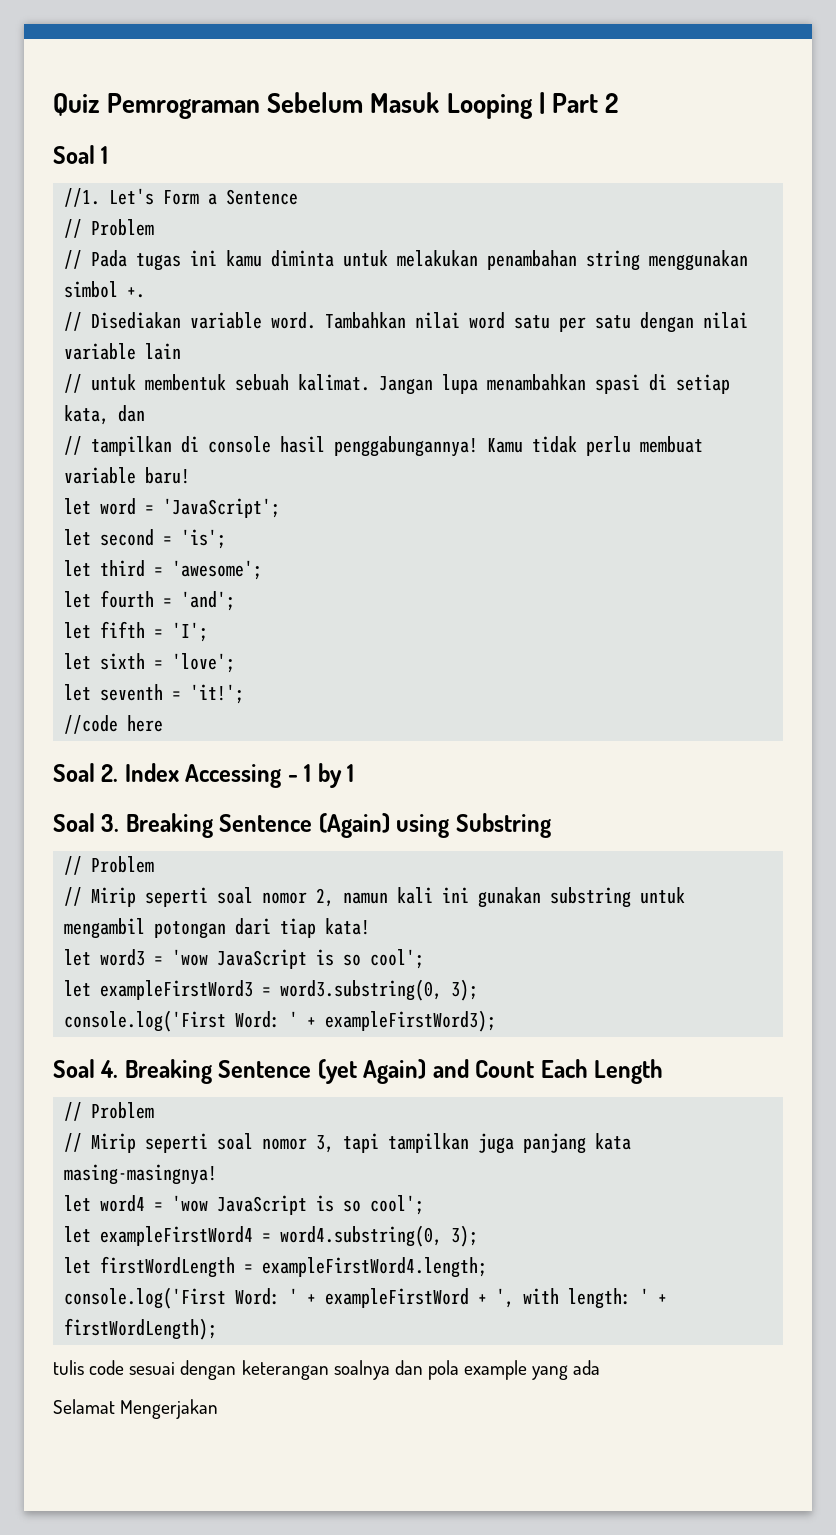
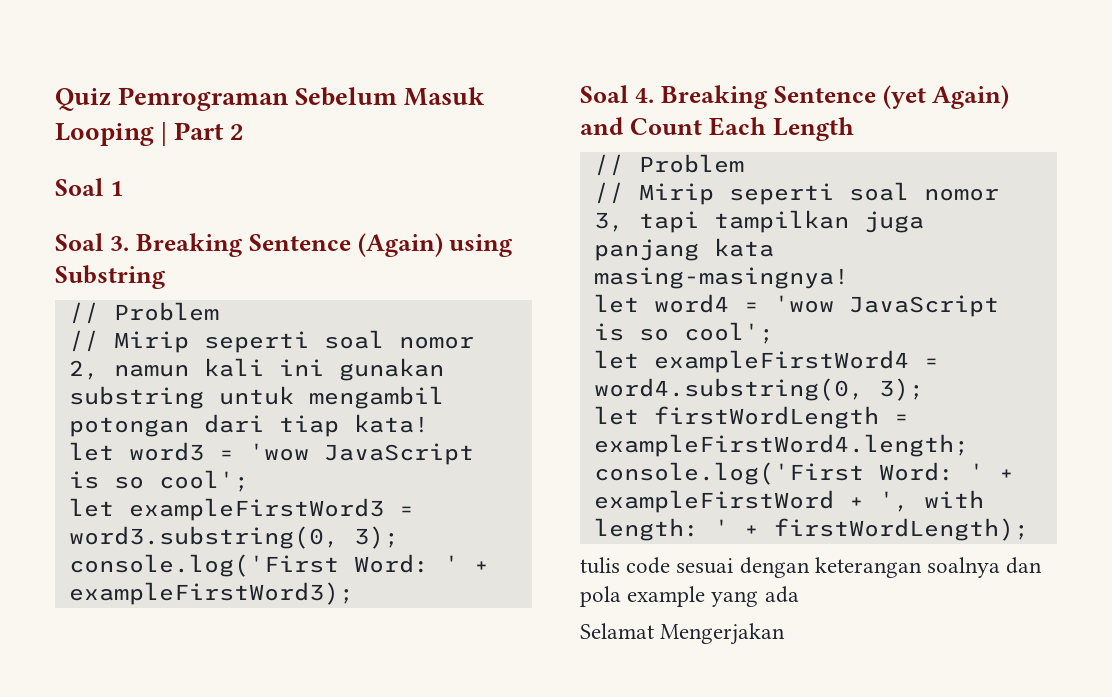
[64,188,299,207] [64,219,155,238] [64,250,749,271] [64,281,146,298] [64,312,749,333] [64,343,182,360] [64,374,731,395] [64,405,146,425] [64,436,704,457] [64,467,191,484] [64,498,281,518] [64,529,227,549] [64,560,263,580] [64,590,236,611] [64,621,209,642] [64,653,236,673] [64,684,245,704] [64,715,164,734] [53,763,355,788] // //1. Let's Form a Sentence // // Problem // // Pada tugas ini kamu diminta untuk melakukan penambahan string menggunakan simbol +. // // Disediakan variable word. Tambahkan nilai word satu per satu dengan nilai variable lain // // untuk membentuk sebuah kalimat. Jangan lupa menambahkan spasi di setiap kata, dan // // tampilkan di console hasil penggabungannya! Kamu tidak perlu membuat variable baru! // let word = 'JavaScript'; // let second = 'is'; // let third = 'awesome'; // let fourth = 'and'; // let fifth = 'I'; // let sixth = 'love'; // let seventh = 'it!'; // //code here // Soal 2. Index Accessing - 1 by 1 -> (123, 188) none

